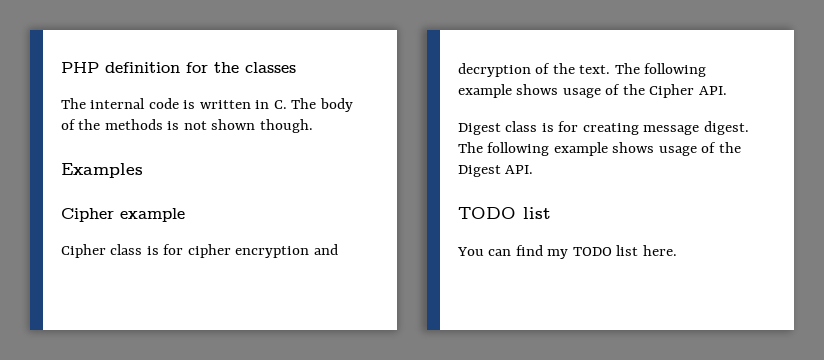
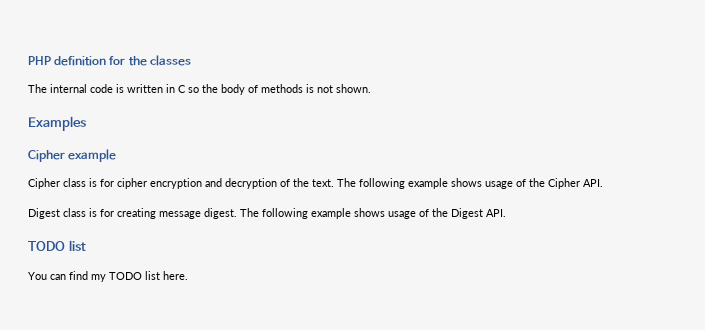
[273,98,317,109] C. The -> [178,84,218,93] C so the
[78,119,101,130] the -> (258, 89) none
[211,119,313,133] shown though. -> [336,84,371,93] shown.

